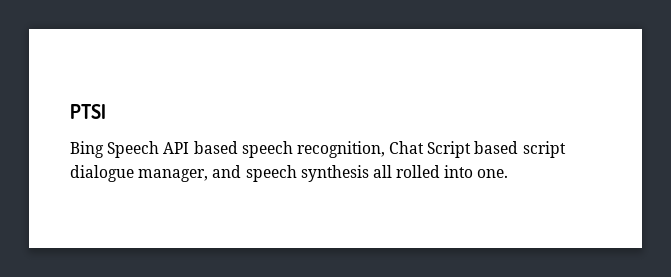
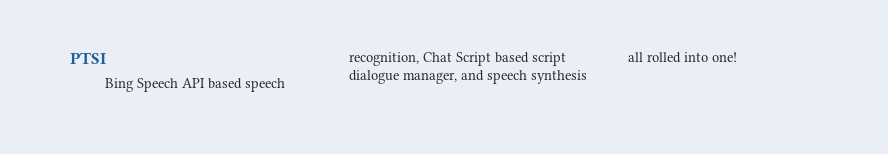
[477,169,509,178] one. -> [712,52,737,62] one!

